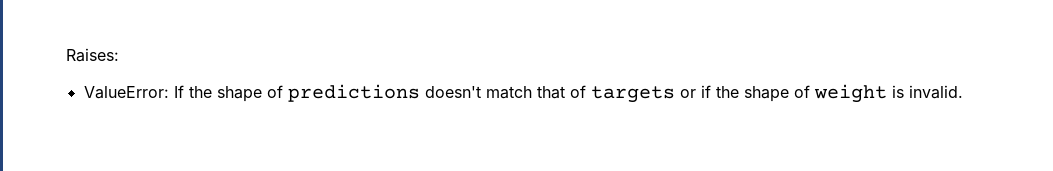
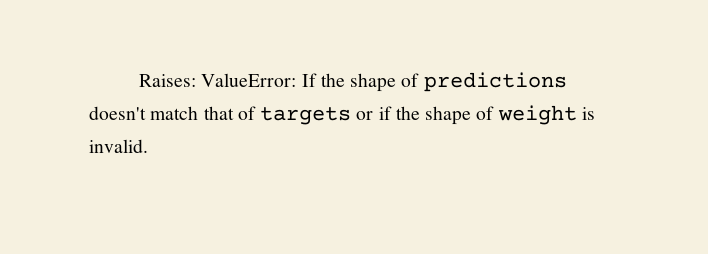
(119, 55) // -> (197, 80) none

